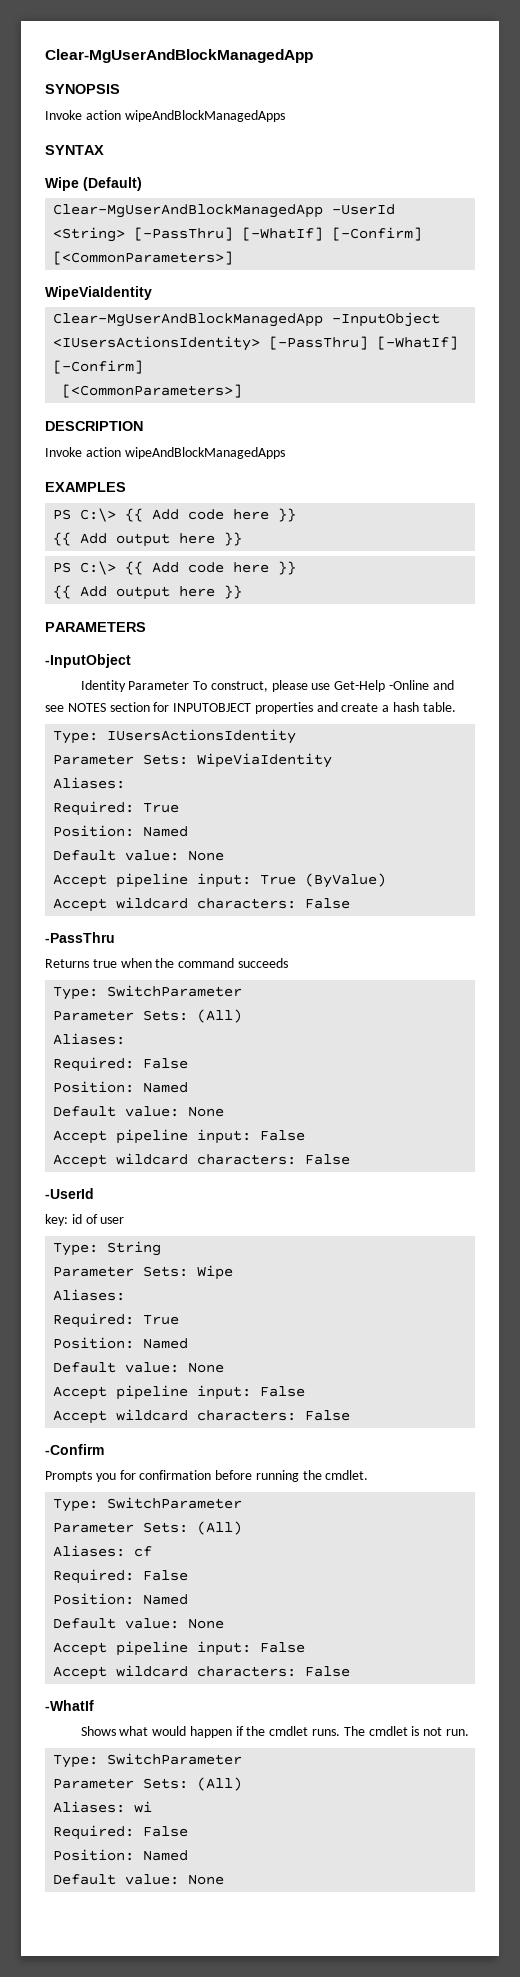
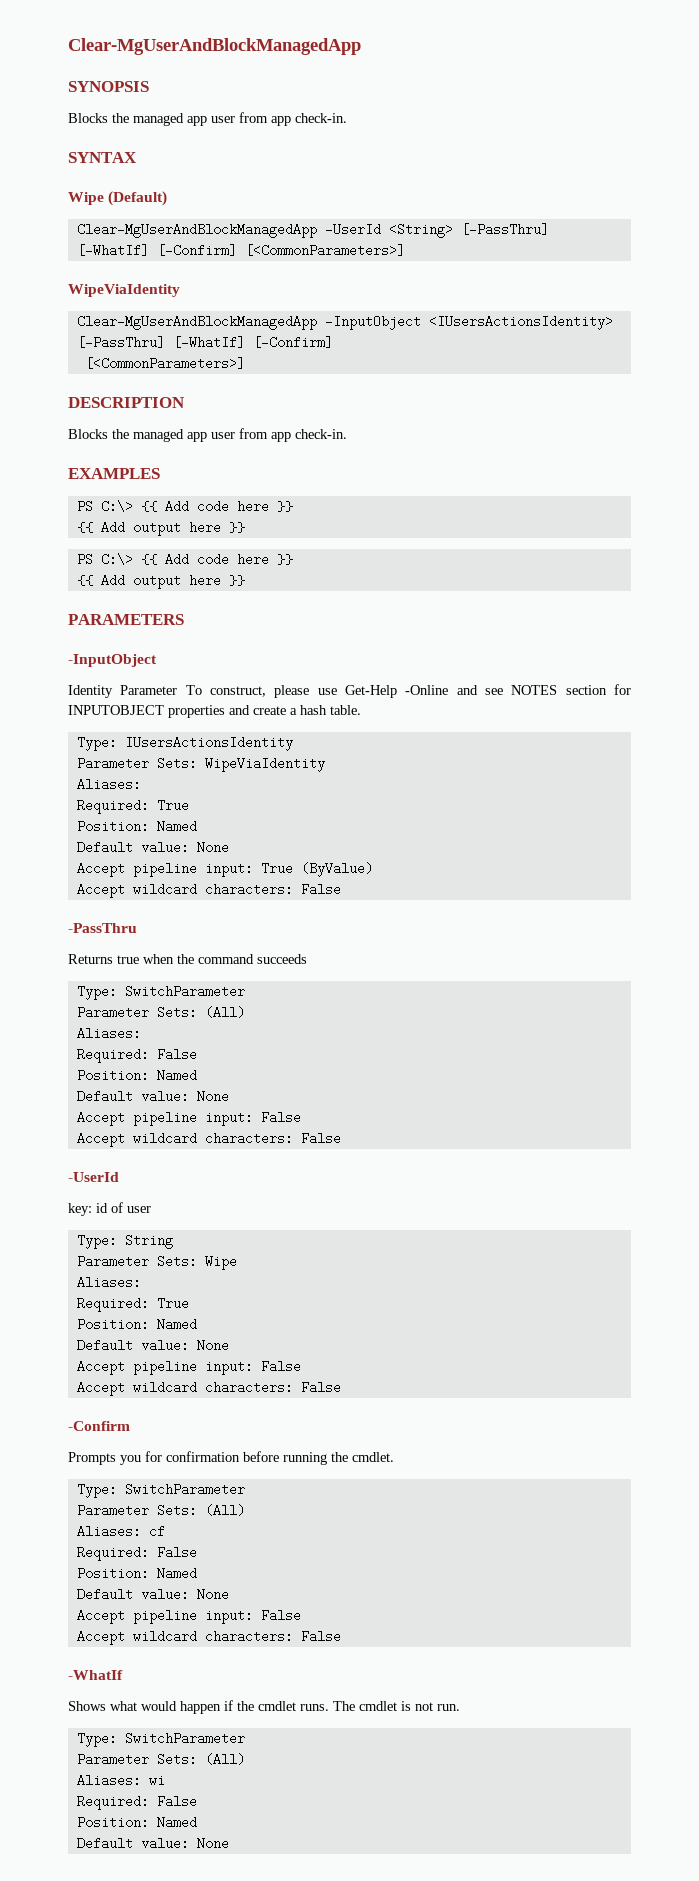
[45,110,285,122] Invoke action wipeAndBlockManagedApps -> [68,112,347,126] Blocks the managed app user from app check-in.
[45,447,285,459] Invoke action wipeAndBlockManagedApps -> [68,428,347,442] Blocks the managed app user from app check-in.

